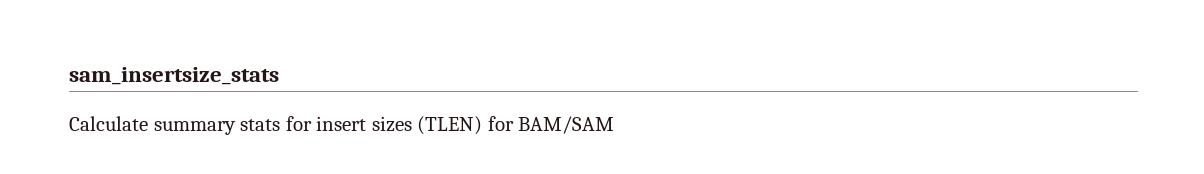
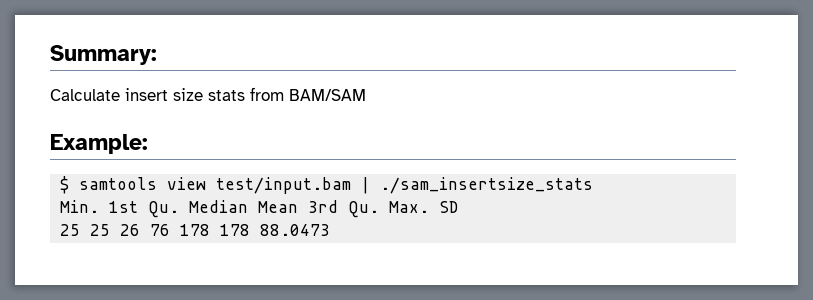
[69,67,279,85] sam_insertsize_stats -> [50,45,157,65] Summary:
[153,116,615,135] summary stats for insert sizes (TLEN) for BAM/SAM -> [125,87,366,101] [50,134,148,154] [60,176,594,194] [60,200,459,218] [60,224,331,236] insert size stats from BAM/SAM // Example: // $ samtools view test/input.bam | ./sam_insertsize_stats // Min. 1st Qu. Median Mean 3rd Qu. Max. SD // 25 25 26 76 178 178 88.0473

